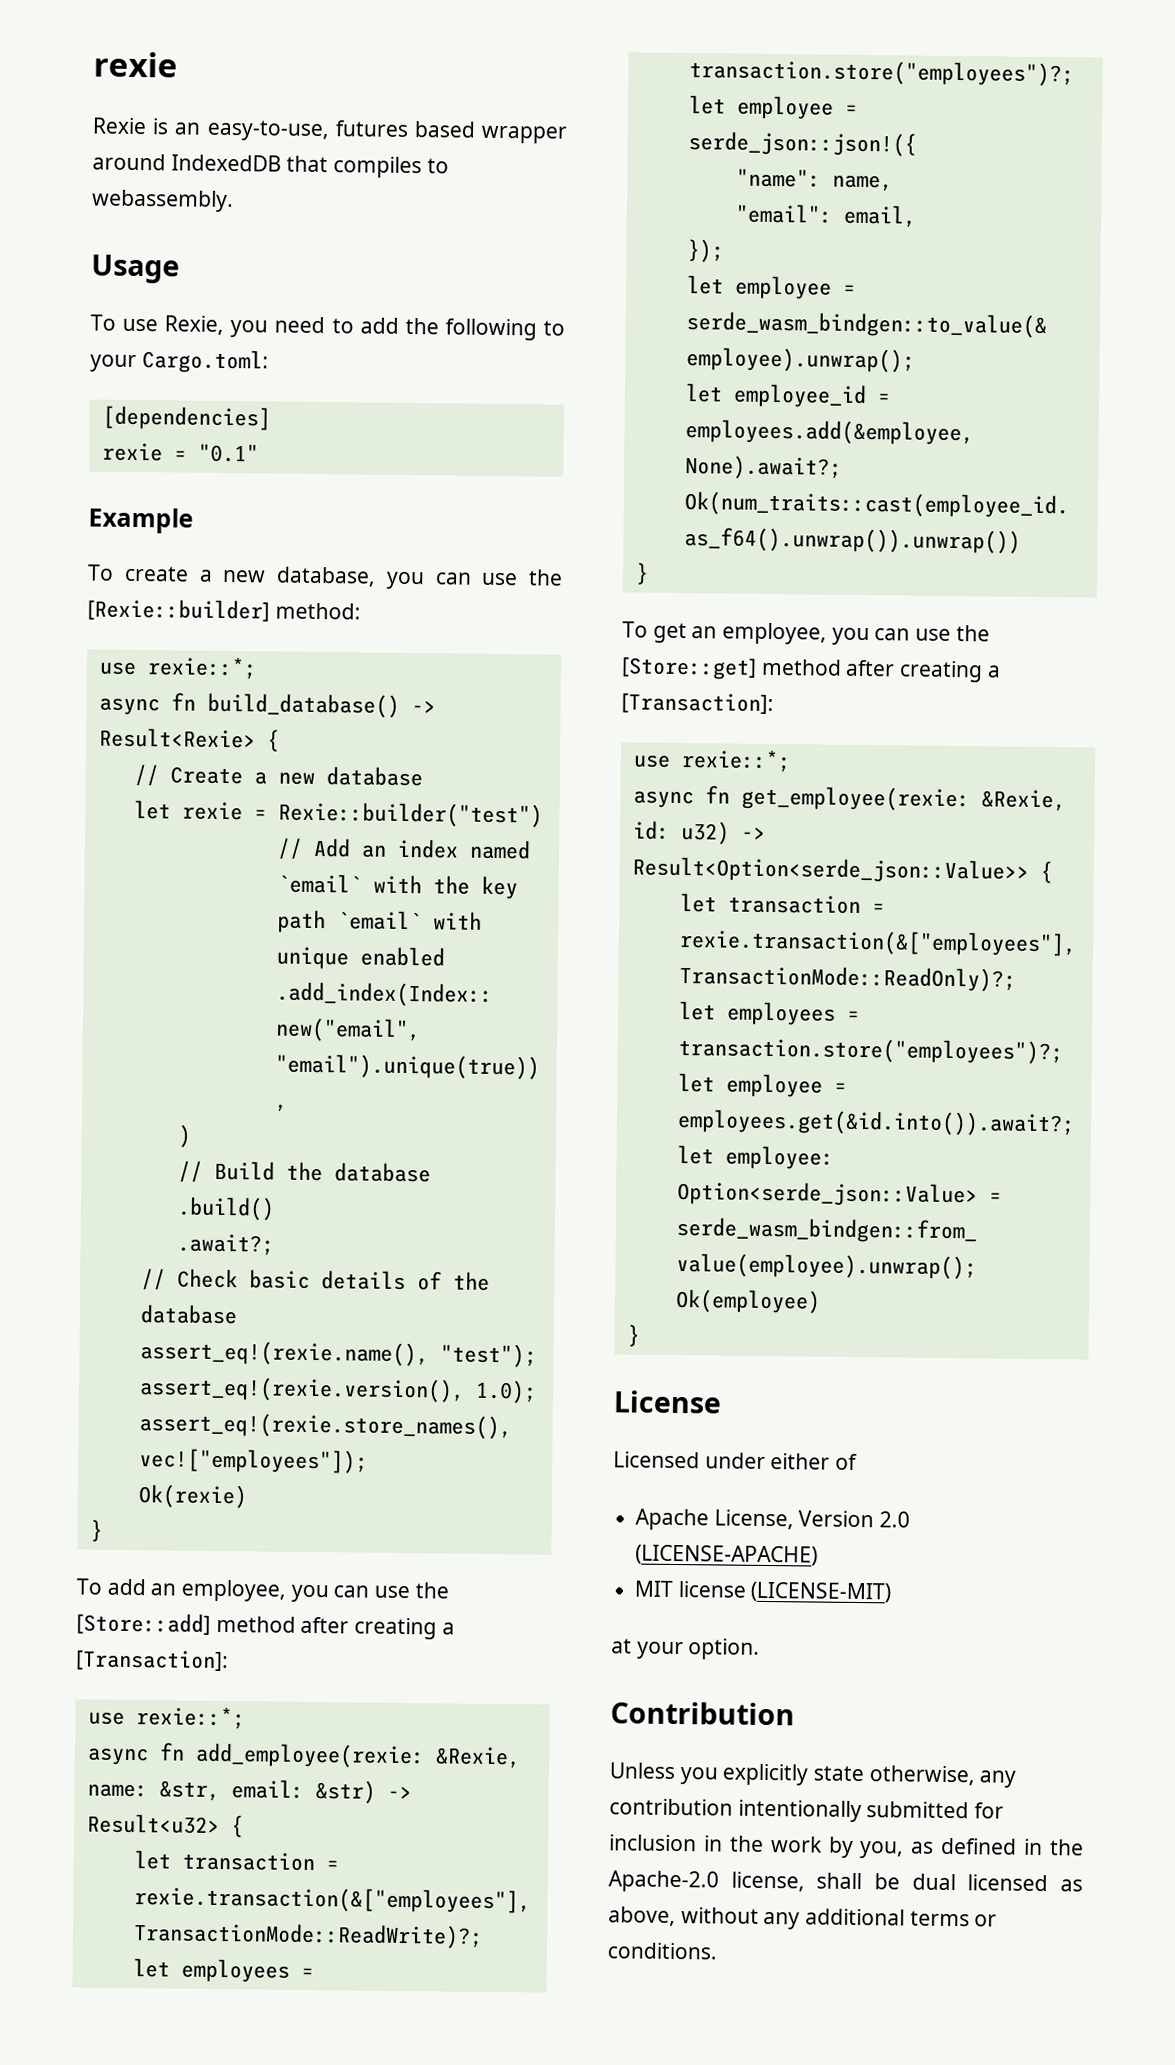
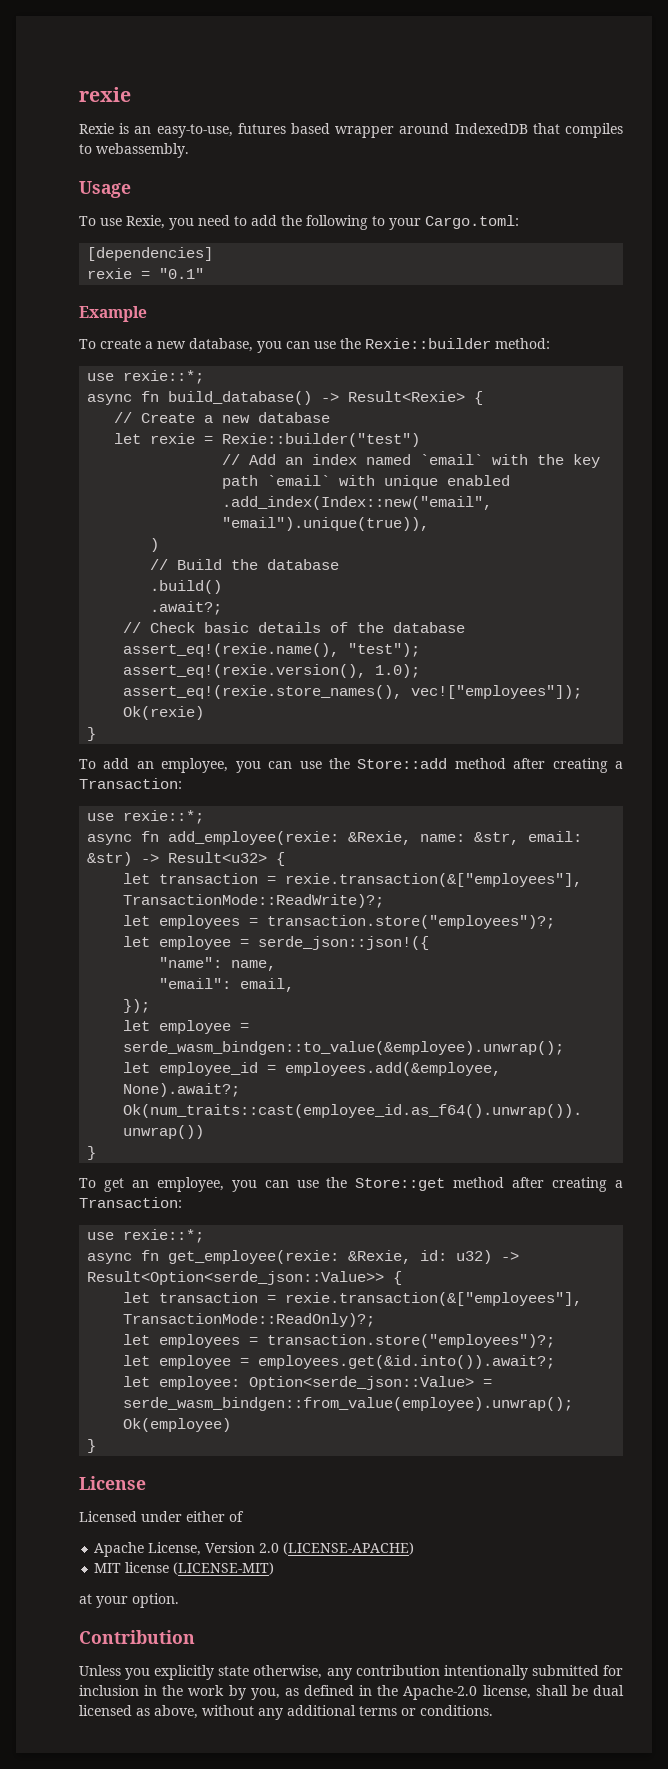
[87,598,270,622] [Rexie::builder] -> [365,338,491,349] Rexie::builder
[76,1612,455,1640] [75,1649,229,1672] [Store::add] method after creating a [Transaction]: -> [357,758,623,773] [79,778,182,789] Store::add method after creating a Transaction:
[621,657,1001,683] [621,692,774,715] [Store::get] method after creating a [Transaction]: -> [355,1177,623,1192] [79,1197,182,1208] Store::get method after creating a Transaction:

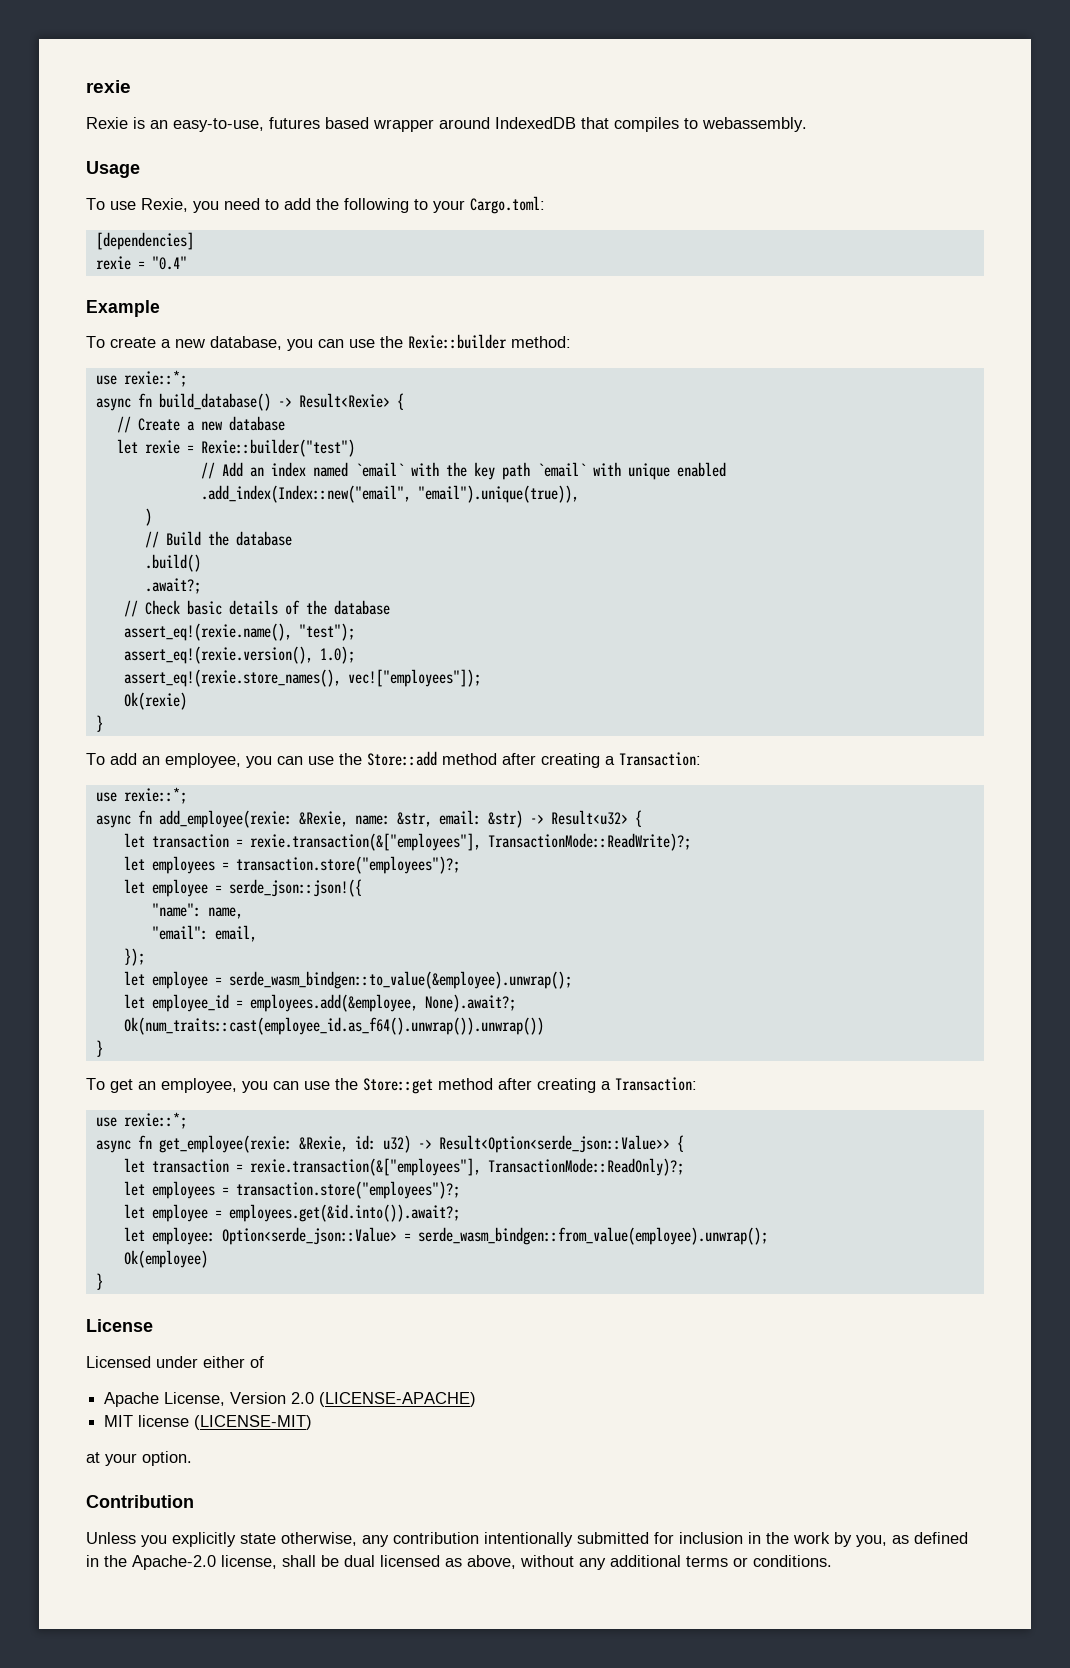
[159,268,205,279] "0.1" -> [151,256,187,270] "0.4"

